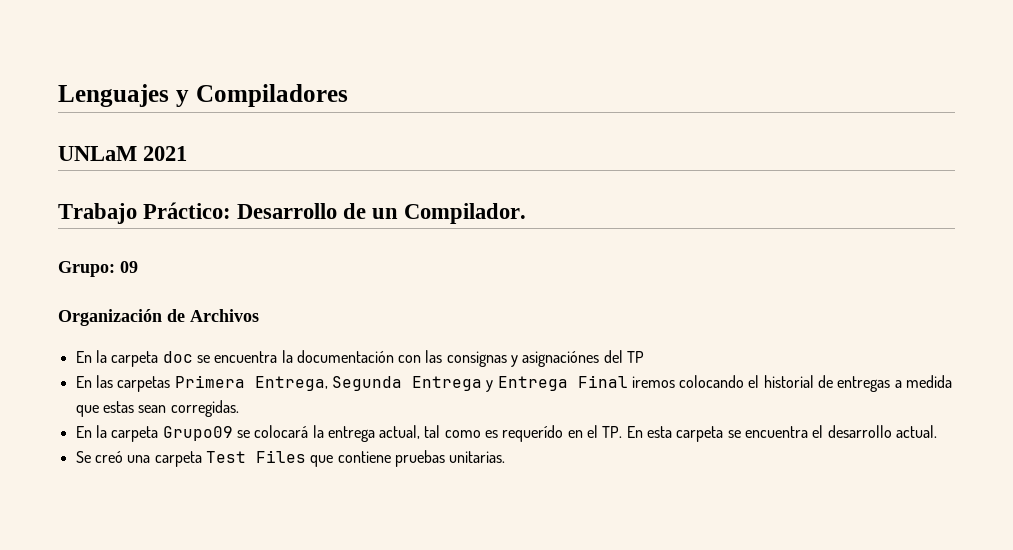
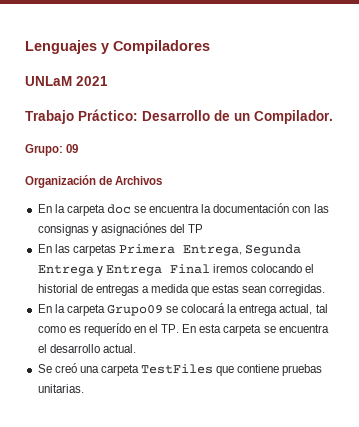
[205,450,306,463] Test Files -> [141,364,214,374] TestFiles

